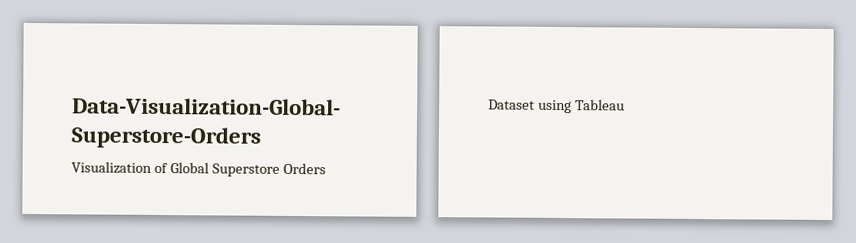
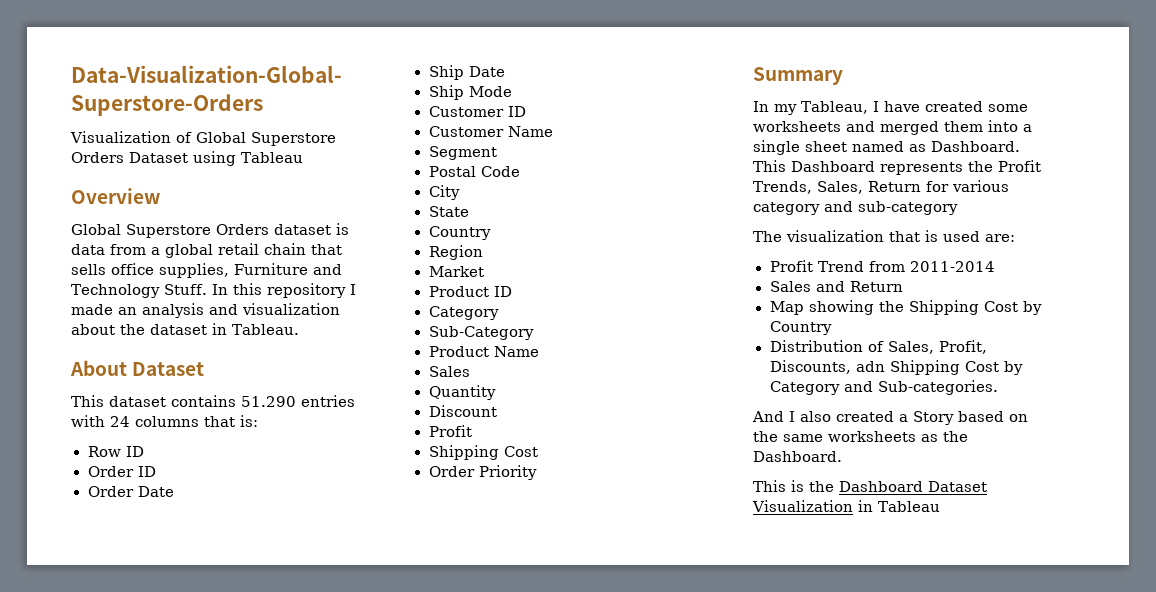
(625, 105) none -> [71,188,160,204] [71,223,349,238] [71,243,342,258] [71,263,342,278] [71,283,356,298] [71,303,340,318] [71,323,299,335] [70,360,205,376] [71,395,355,407] [71,415,258,427] [87,446,144,457] [87,466,156,477] [87,486,174,497] [428,65,505,80] [428,85,512,100] [428,106,526,117] [428,126,553,137] [428,146,497,160] [428,166,520,177] [428,185,460,200] [428,206,469,217] [428,226,491,240] [428,245,483,260] [428,266,484,277] [428,286,512,297] [428,306,499,320] [428,326,534,340] [428,346,539,357] [428,366,470,377] [428,385,496,400] [428,405,497,417] [428,425,472,437] [428,445,538,460] [428,465,537,480] [753,67,843,85] [753,101,1028,115] [753,120,1032,135] [753,140,1020,155] [753,160,1041,175] [753,180,1009,194] [753,201,958,215] [753,230,1015,242] [769,260,995,272] [769,281,903,292] [769,300,1042,315] [769,321,832,335] [769,340,987,354] [769,360,1023,375] [769,380,998,395] [752,411,1028,425] [753,431,968,442] [753,451,842,462] [753,480,987,492] [752,500,940,512] // Overview // Global Superstore Orders dataset is data from a global retail chain that sells office supplies, Furniture and Technology Stuff. In this repository I made an analysis and visualization about the dataset in Tableau. // About Dataset // This dataset contains 51.290 entries with 24 columns that is: // Row ID // Order ID // Order Date // Ship Date // Ship Mode // Customer ID // Customer Name // Segment // Postal Code // City // State // Country // Region // Market // Product ID // Category // Sub-Category // Product Name // Sales // Quantity // Discount // Profit // Shipping Cost // Order Priority // Summary // In my Tableau, I have created some worksheets and merged them into a single sheet named as Dashboard. This Dashboard represents the Profit Trends, Sales, Return for various category and sub-category // The visualization that is used are: // Profit Trend from 2011-2014 // Sales and Return // Map showing the Shipping Cost by Country // Distribution of Sales, Profit, Discounts, adn Shipping Cost by Category and Sub-categories. // And I also created a Story based on the same worksheets as the Dashboard. // This is the Dashboard Dataset Visualization in Tableau

